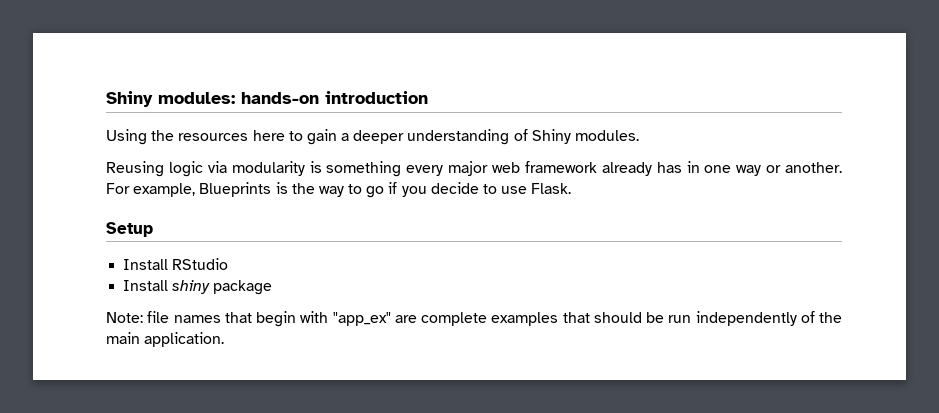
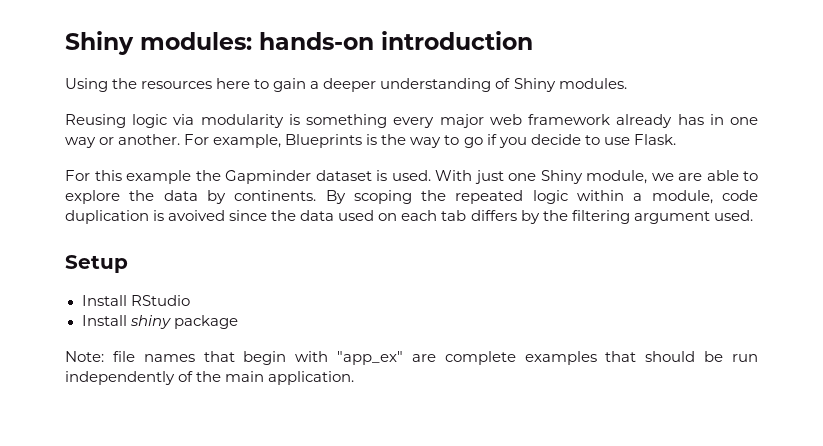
(572, 188) none -> [65,170,758,184] [65,190,758,204] [65,210,753,224] // For this example the Gapminder dataset is used. With just one Shiny module, we are able to explore the data by continents. By scoping the repeated logic within a module, code duplication is avoived since the data used on each tab differs by the filtering argument used.

